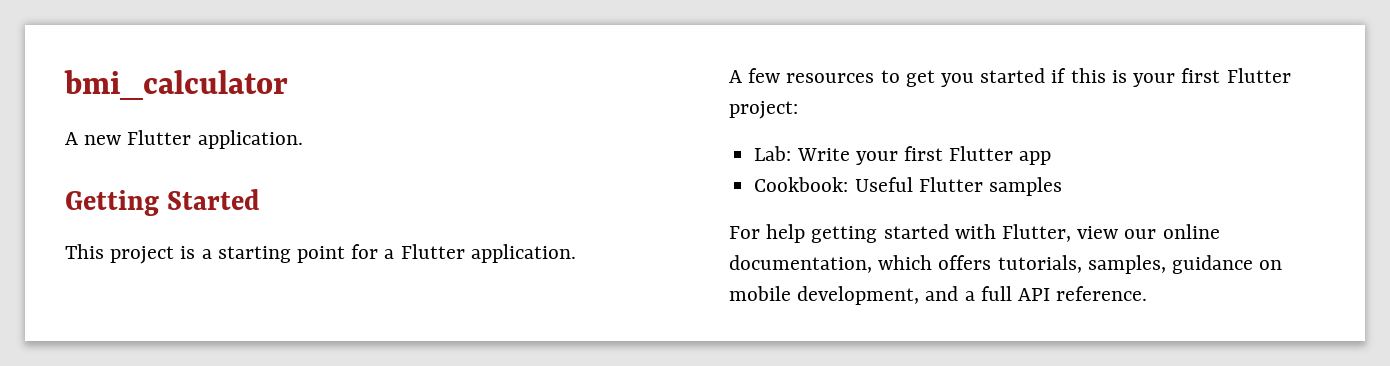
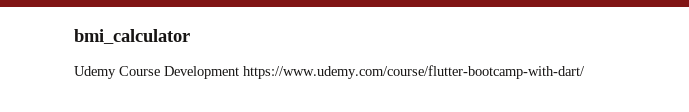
[65,130,303,149] [65,189,261,216] [65,244,576,264] [729,68,1291,87] [729,101,798,119] [754,146,1052,165] [754,177,1062,196] [729,224,1220,243] [729,255,1283,274] [729,286,1148,305] A new Flutter application. // Getting Started // This project is a starting point for a Flutter application. // A few resources to get you started if this is your first Flutter project: // Lab: Write your first Flutter app // Cookbook: Useful Flutter samples // For help getting started with Flutter, view our online documentation, which offers tutorials, samples, guidance on mobile development, and a full API reference. -> [74,65,585,79] Udemy Course Development https://www.udemy.com/course/flutter-bootcamp-with-dart/

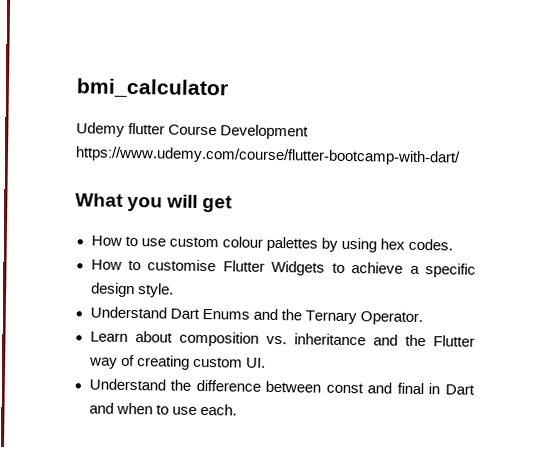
(116, 72) none -> [128,122,166,135] flutter
(585, 72) none -> [75,193,234,213] [90,235,453,253] [90,259,476,278] [90,282,174,298] [89,306,423,326] [89,331,475,347] [88,354,266,370] [88,378,475,395] [88,402,237,416] // What you will get // How to use custom colour palettes by using hex codes. // How to customise Flutter Widgets to achieve a specific design style. // Understand Dart Enums and the Ternary Operator. // Learn about composition vs. inheritance and the Flutter way of creating custom UI. // Understand the difference between const and final in Dart and when to use each.

